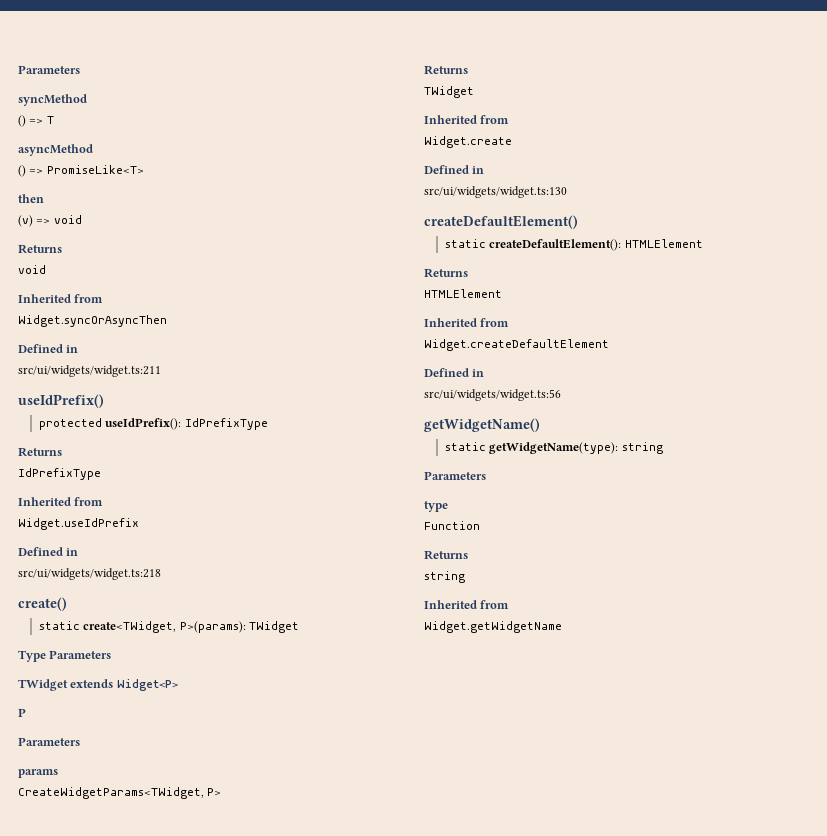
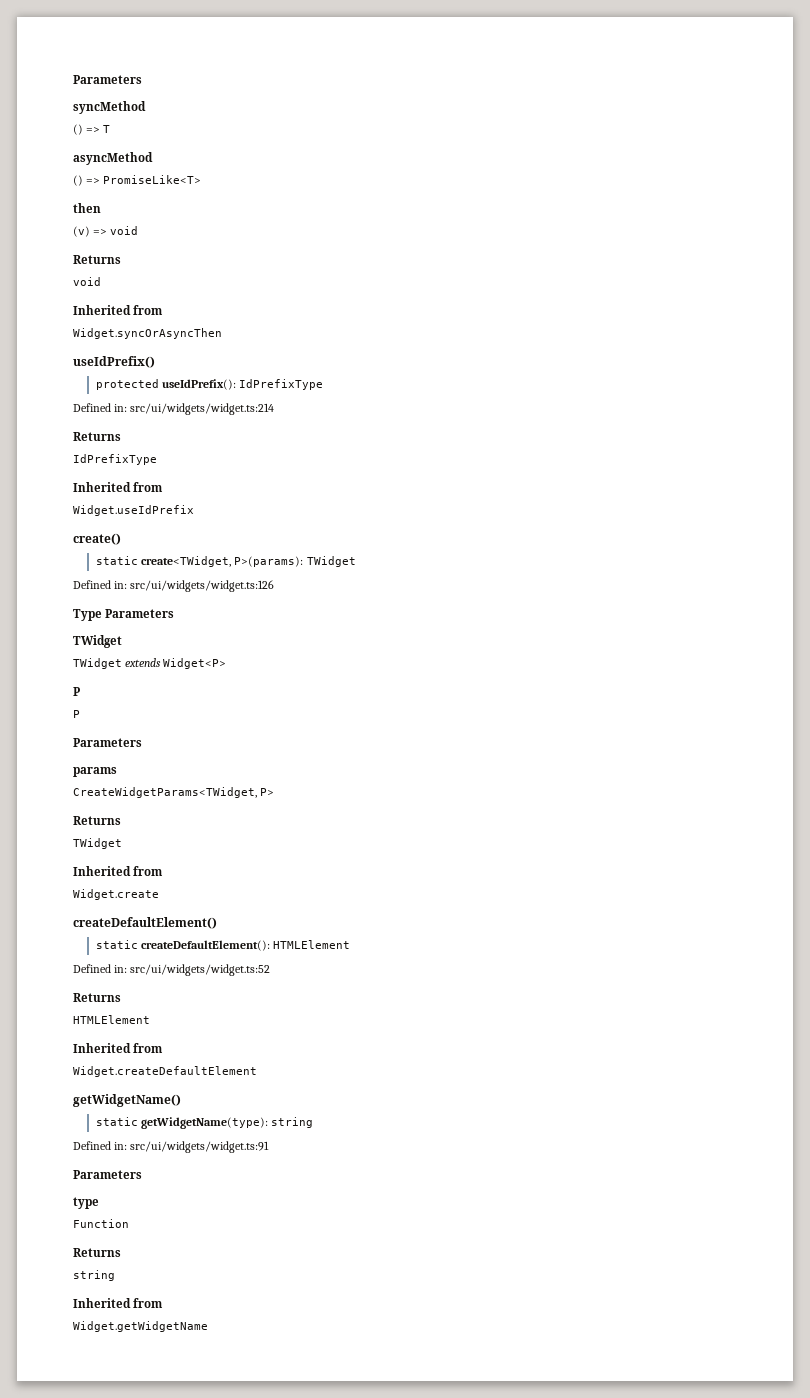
[18,344,79,353] [18,365,161,377] // Defined in // src/ui/widgets/widget.ts:211 -> (222, 333) none
(268, 424) none -> [73,403,275,415] // Defined in: src/ui/widgets/widget.ts:214
[18,547,79,556] [18,568,161,580] // Defined in // src/ui/widgets/widget.ts:218 -> (194, 510) none
(300, 627) none -> [73,580,275,592] // Defined in: src/ui/widgets/widget.ts:126
(68, 685) none -> [73,658,122,669] // TWidget
(26, 712) none -> [73,710,80,718] // P
[424,165,485,174] [424,186,567,198] // Defined in // src/ui/widgets/widget.ts:130 -> (159, 894) none
(703, 243) none -> [73,964,271,976] // Defined in: src/ui/widgets/widget.ts:52
[424,368,485,377] [424,389,561,401] // Defined in // src/ui/widgets/widget.ts:56 -> (257, 1071) none
(663, 448) none -> [73,1141,270,1153] // Defined in: src/ui/widgets/widget.ts:91

